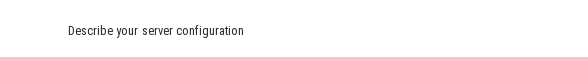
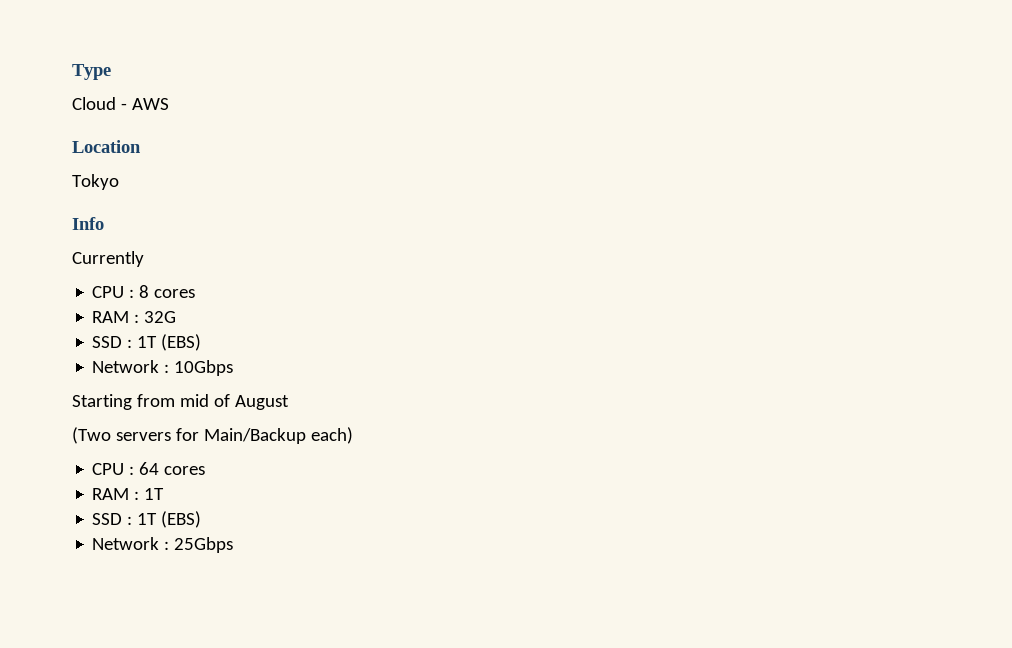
[68,25,245,38] Describe your server configuration -> [72,64,111,80] [72,97,169,110] [72,140,141,153] [72,174,119,190] [72,217,104,230] [72,251,144,267] [92,285,196,298] [92,311,177,323] [92,334,202,351] [92,360,234,376] [72,394,289,410] [72,427,353,444] [92,462,206,475] [92,488,165,500] [92,511,202,528] [92,537,234,553] Type // Cloud - AWS // Location // Tokyo // Info // Currently // CPU : 8 cores // RAM : 32G // SSD : 1T (EBS) // Network : 10Gbps // Starting from mid of August // (Two servers for Main/Backup each) // CPU : 64 cores // RAM : 1T // SSD : 1T (EBS) // Network : 25Gbps

